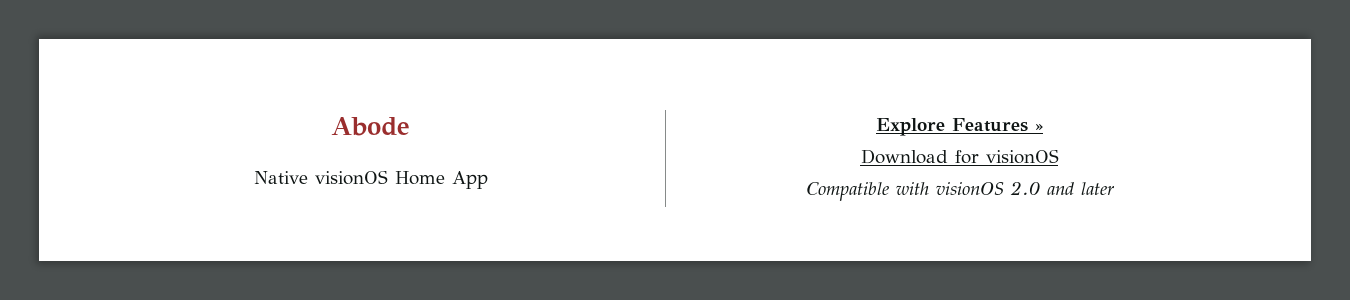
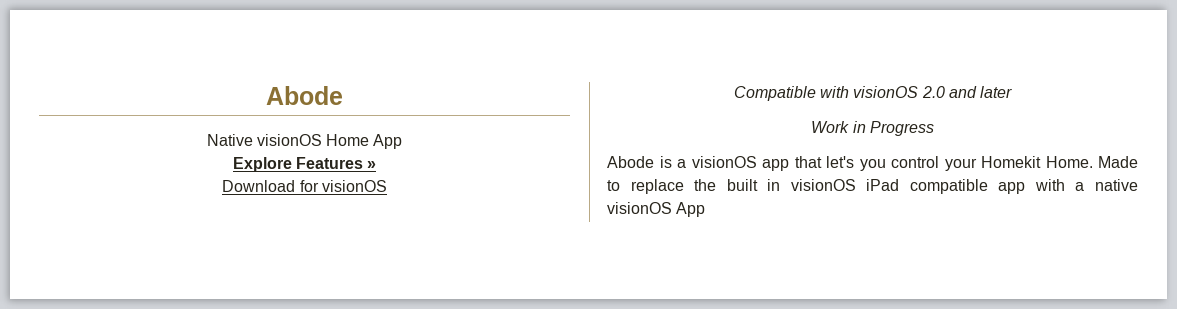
(1115, 188) none -> [811,121,934,136] [607,156,1138,171] [607,179,1138,194] [607,202,706,217] // Work in Progress // Abode is a visionOS app that let's you control your Homekit Home. Made to replace the built in visionOS iPad compatible app with a native visionOS App

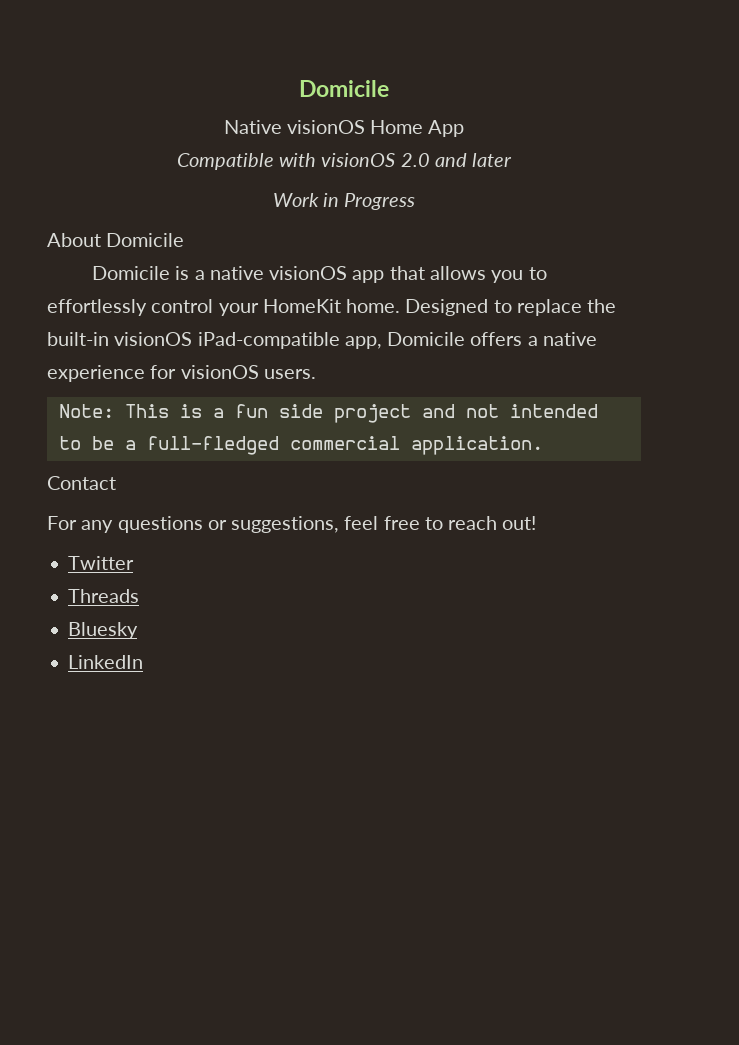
[266,86,343,105] Abode -> [299,80,389,97] Domicile
[232,157,377,172] [222,180,387,192] // Explore Features » // Download for visionOS -> (465, 128) none
[607,156,686,168] Abode is a -> [47,233,185,247] [92,266,264,280] About Domicile // Domicile is a native
[826,156,1138,171] [607,179,1138,194] [607,202,706,217] let's you control your Homekit Home. Made to replace the built in visionOS iPad compatible app with a native visionOS App -> [430,266,547,283] [47,299,617,316] [47,332,597,349] [47,365,316,382] [58,404,598,423] [58,436,543,455] [47,476,116,490] [47,516,537,533] [68,556,135,570] [68,589,140,603] [68,622,139,639] [68,655,144,669] allows you to effortlessly control your HomeKit home. Designed to replace the built-in visionOS iPad-compatible app, Domicile offers a native experience for visionOS users. // Note: This is a fun side project and not intended to be a full-fledged commercial application. // Contact // For any questions or suggestions, feel free to reach out! // Twitter // Threads // Bluesky // LinkedIn

